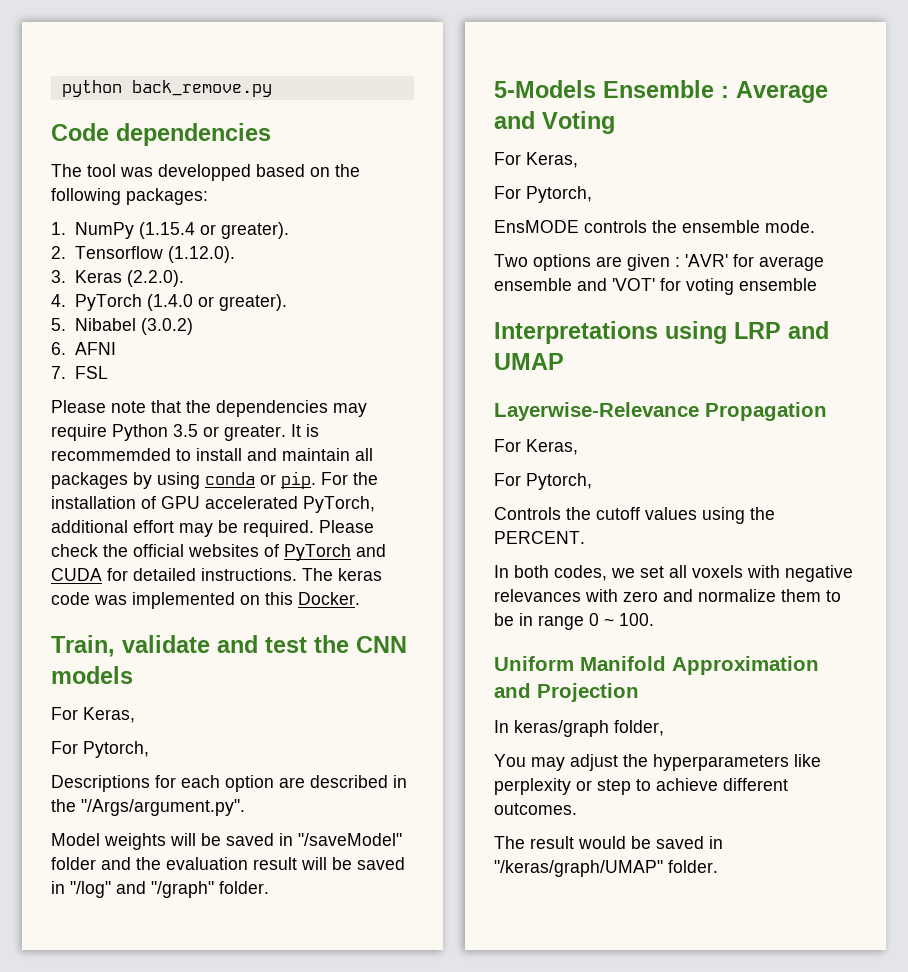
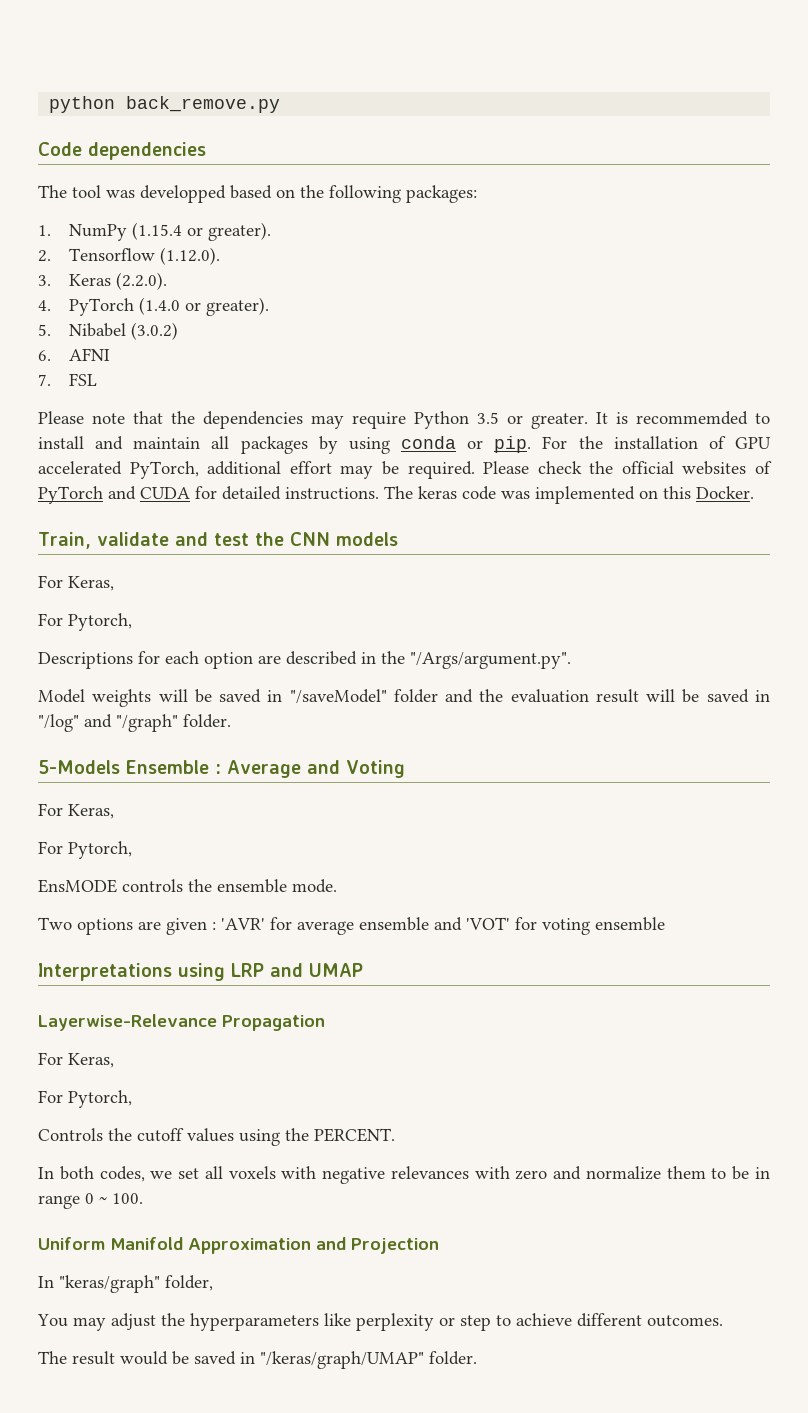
[514,720,609,737] keras/graph -> [59,1275,160,1293] "keras/graph"

